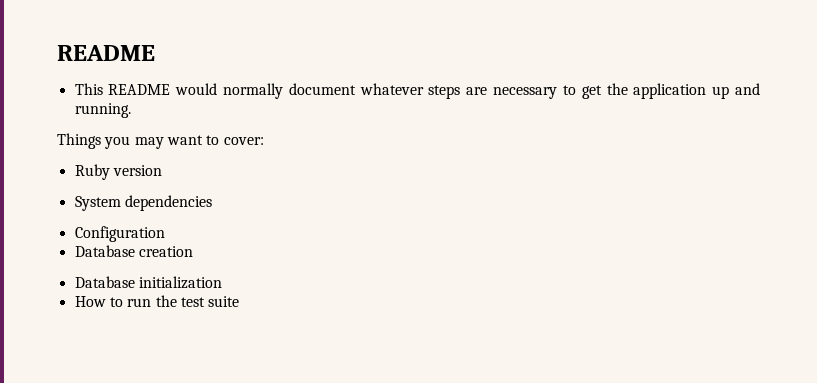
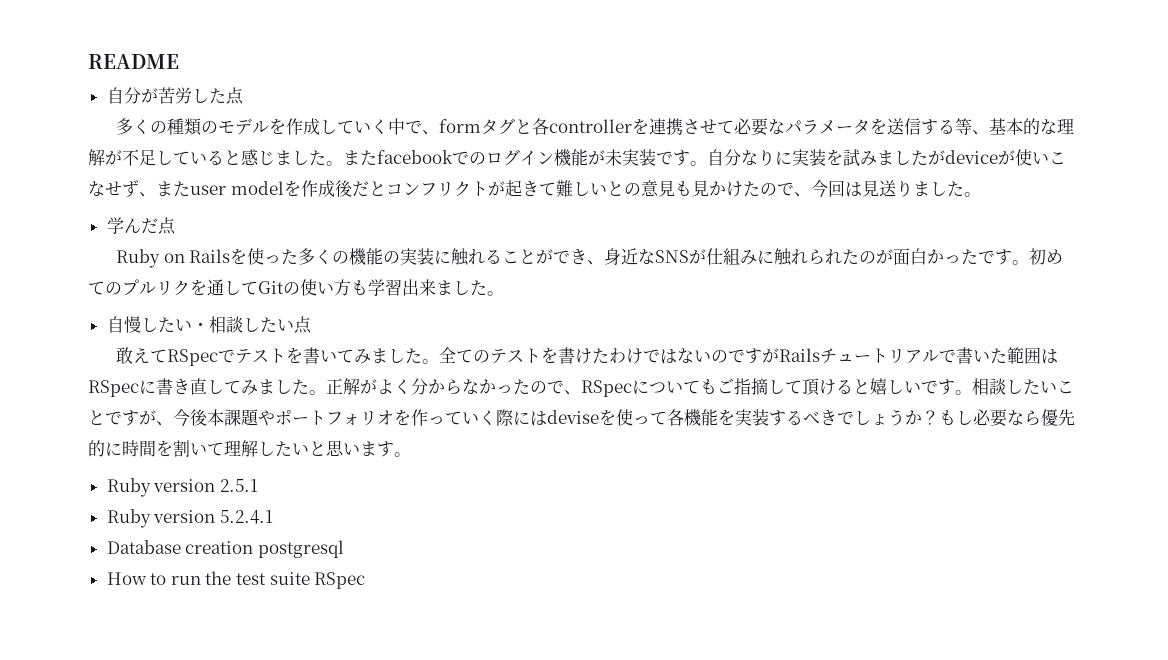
[74,83,760,99] [74,103,131,118] [57,133,264,149] [74,164,162,180] [74,195,212,211] [74,226,165,242] This README would normally document whatever steps are necessary to get the application up and running. // Things you may want to cover: // Ruby version // System dependencies // Configuration -> [106,87,244,105] [116,118,1075,136] [88,149,1066,167] [88,179,981,198] [106,217,176,235] [116,248,1064,268] [88,279,504,296] [106,316,312,334] [116,347,1059,366] [88,378,1074,397] [88,408,1075,427] [88,440,411,457] [106,478,258,497] [106,509,273,528] 自分が苦労した点 // 多くの種類のモデルを作成していく中で、formタグと各controllerを連携させて必要なパラメータを送信する等、基本的な理解が不足していると感じました。またfacebookでのログイン機能が未実装です。自分なりに実装を試みましたがdeviceが使いこなせず、またuser modelを作成後だとコンフリクトが起きて難しいとの意見も見かけたので、今回は見送りました。 // 学んだ点 // Ruby on Railsを使った多くの機能の実装に触れることができ、身近なSNSが仕組みに触れられたのが面白かったです。初めてのプルリクを通してGitの使い方も学習出来ました。 // 自慢したい・相談したい点 // 敢えてRSpecでテストを書いてみました。全てのテストを書けたわけではないのですがRailsチュートリアルで書いた範囲はRSpecに書き直してみました。正解がよく分からなかったので、RSpecについてもご指摘して頂けると嬉しいです。相談したいことですが、今後本課題やポートフォリオを作っていく際にはdeviseを使って各機能を実装するべきでしょうか？もし必要なら優先的に時間を割いて理解したいと思います。 // Ruby version 2.5.1 // Ruby version 5.2.4.1
[74,276,222,289] // Database initialization -> [257,540,344,558] postgresql
(240, 301) none -> [314,572,366,589] RSpec

